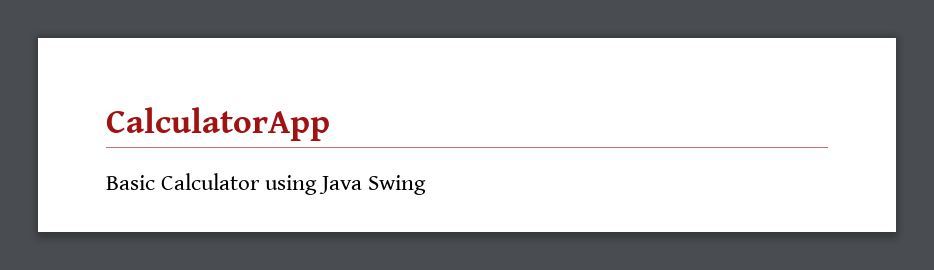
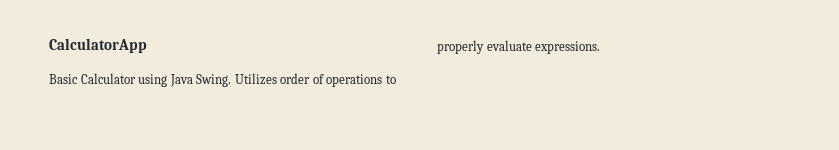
[368,175,427,195] Swing -> [196,73,396,87] [437,40,601,54] Swing. Utilizes order of operations to properly evaluate expressions.

